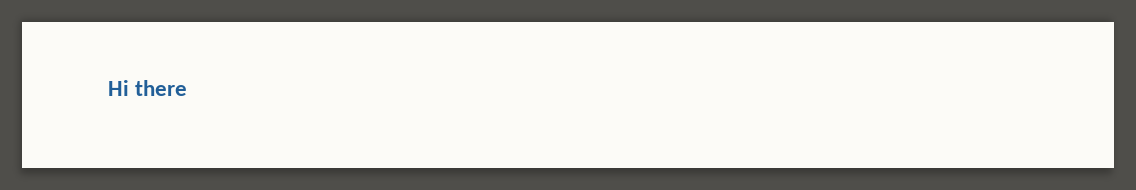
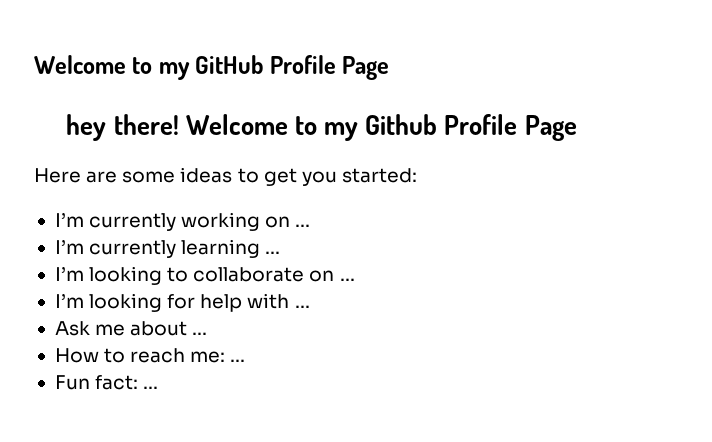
[108,80,188,96] Hi there -> [34,55,390,80] [66,114,577,141] [34,167,417,186] [54,212,311,231] [54,239,281,258] [54,266,355,285] [54,293,310,312] [54,321,208,336] [54,348,246,363] [54,375,159,390] Welcome to my GitHub Profile Page // hey there! Welcome to my Github Profile Page // Here are some ideas to get you started: // I’m currently working on ... // I’m currently learning ... // I’m looking to collaborate on ... // I’m looking for help with ... // Ask me about ... // How to reach me: ... // Fun fact: ...

